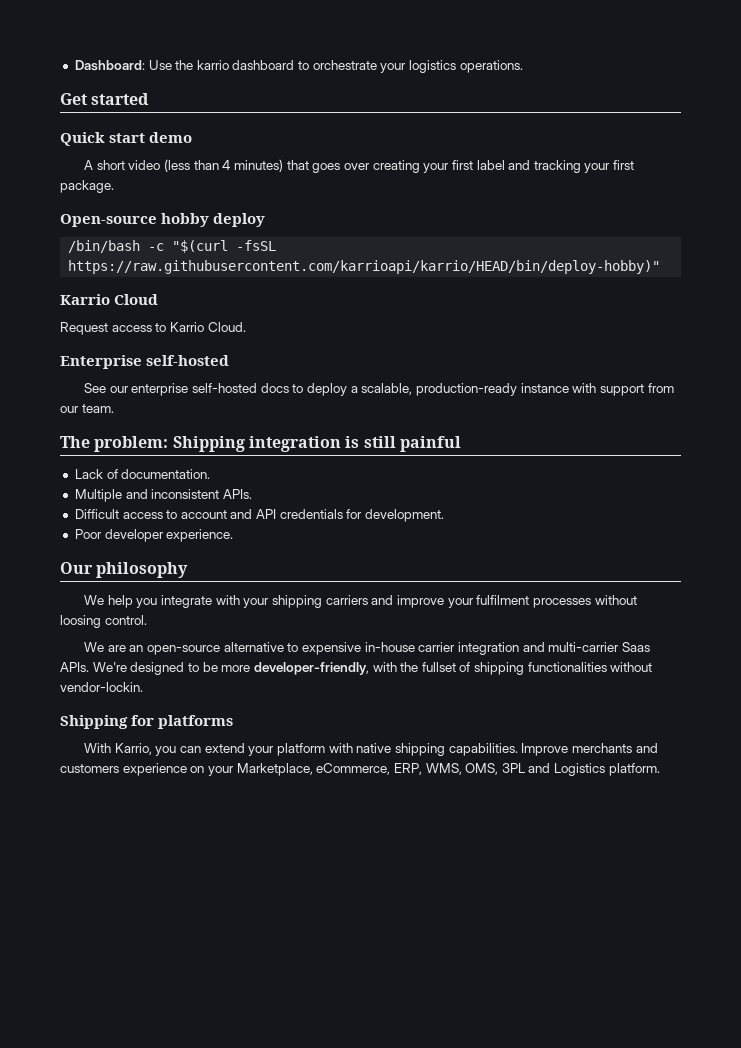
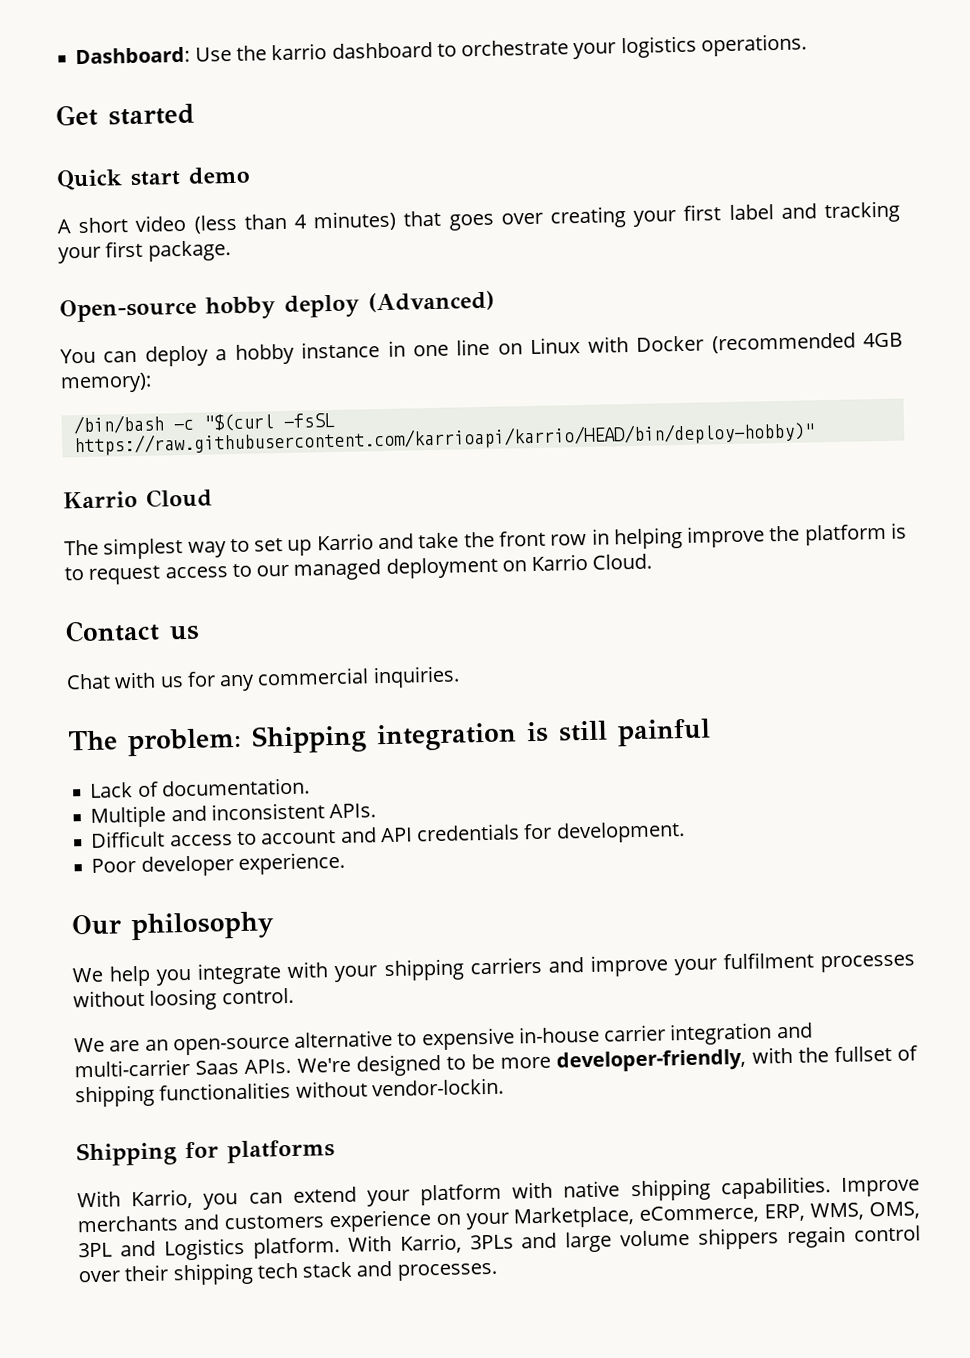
(266, 220) none -> [368,290,495,313] [60,332,903,367] [60,372,152,394] (Advanced) // You can deploy a hobby instance in one line on Linux with Docker (recommended 4GB memory):
[60,322,246,335] [60,355,230,369] [84,383,674,396] [60,404,114,413] Request access to Karrio Cloud. // Enterprise self-hosted // See our enterprise self-hosted docs to deploy a scalable, production-ready instance with support from our team. -> [64,522,907,560] [64,553,653,585] [65,619,200,643] [66,665,460,692] The simplest way to set up Karrio and take the front row in helping improve the platform is to request access to our managed deployment on Karrio Cloud. // Contact us // Chat with us for any commercial inquiries.
(660, 769) none -> [347,1225,921,1254] [78,1260,498,1286] With Karrio, 3PLs and large volume shippers regain control over their shipping tech stack and processes.

